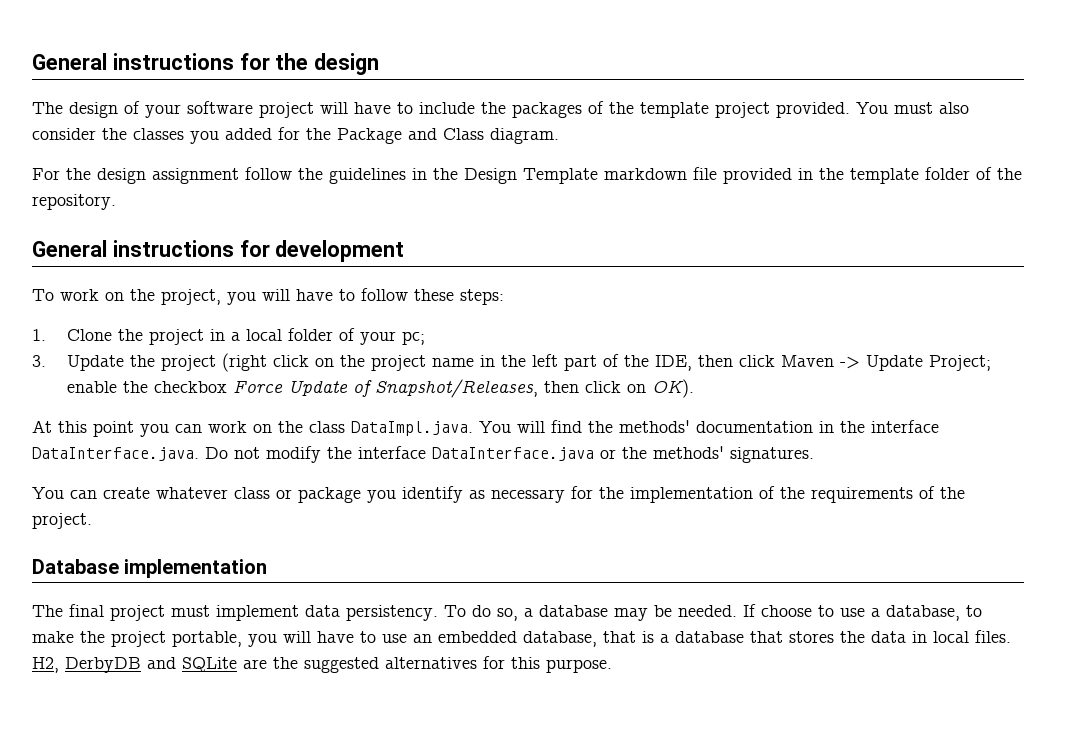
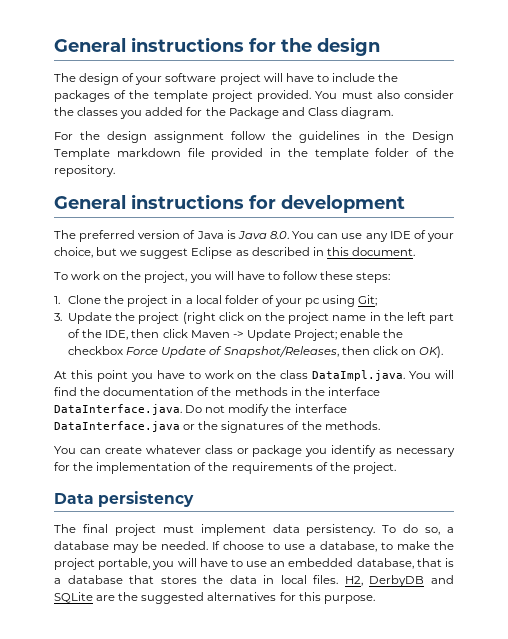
(405, 251) none -> [54,230,455,242] [54,247,415,259] // The preferred version of Java is Java 8.0. You can use any IDE of your choice, but we suggest Eclipse as described in this document.
[401,331,425,345] pc; -> [305,295,378,307] pc using Git;
[175,424,202,433] can -> [156,370,201,379] have to
[619,420,813,433] methods' documentation -> [103,387,288,396] documentation of the methods
[653,446,814,463] methods' signatures. -> [221,421,380,433] signatures of the methods.
[32,559,268,578] Database implementation -> [54,491,195,507] Data persistency

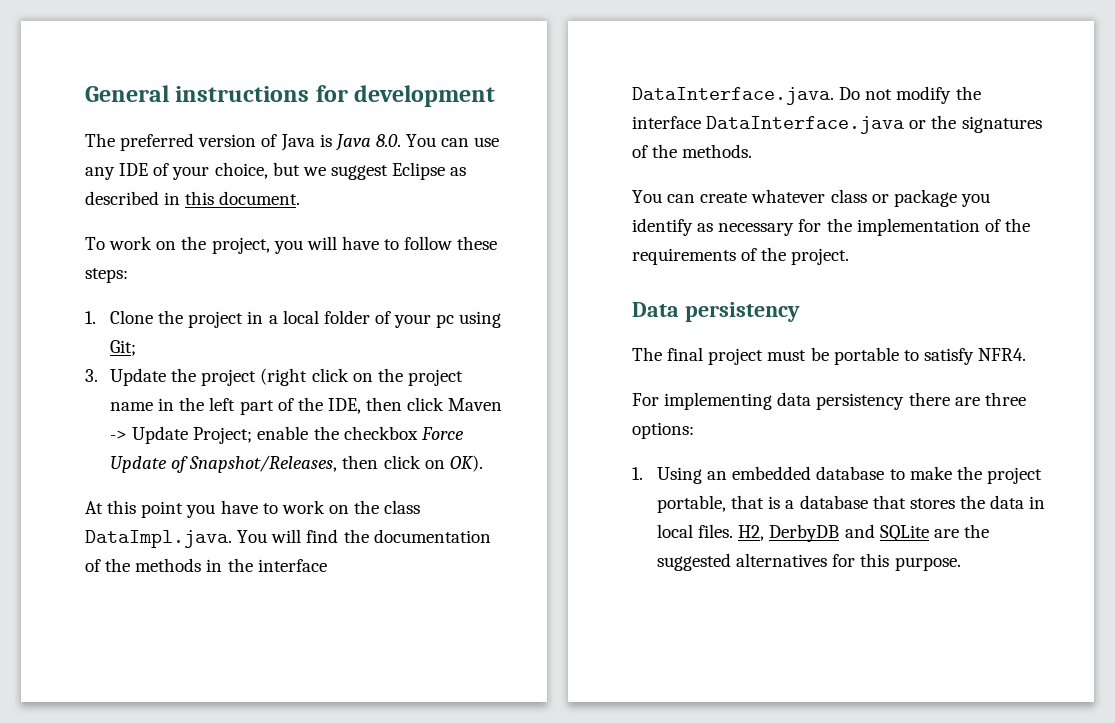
[54,37,380,56] [54,73,399,85] [54,90,454,102] [54,107,393,119] [54,131,454,143] [54,148,454,160] [54,165,115,177] [54,194,276,209] General instructions for the design // The design of your software project will have to include the packages of the template project provided. You must also consider the classes you added for the Package and Class diagram. // For the design assignment follow the guidelines in the Design Template markdown file provided in the template folder of the repository. // General instructions for -> [85,85,348,102] General instructions for
[200,524,454,536] [54,541,377,553] implement data persistency. To do so, a database may be needed. If choose to use a database, -> [810,347,1027,365] [632,392,1026,410] [632,422,694,439] [632,466,885,484] be portable to satisfy NFR4. // For implementing data persistency there are three options: // 1. Using an embedded database
[152,558,414,570] you will have to use an embedded database, -> (727, 504) none

